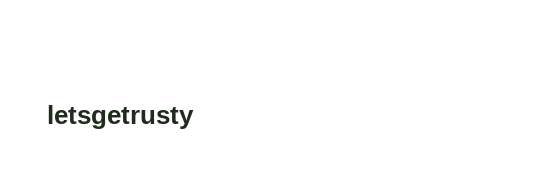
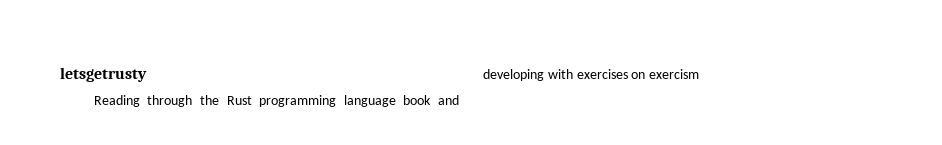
(194, 117) none -> [93,95,459,107] [483,69,700,81] // Reading through the Rust programming language book and developing with exercises on exercism

